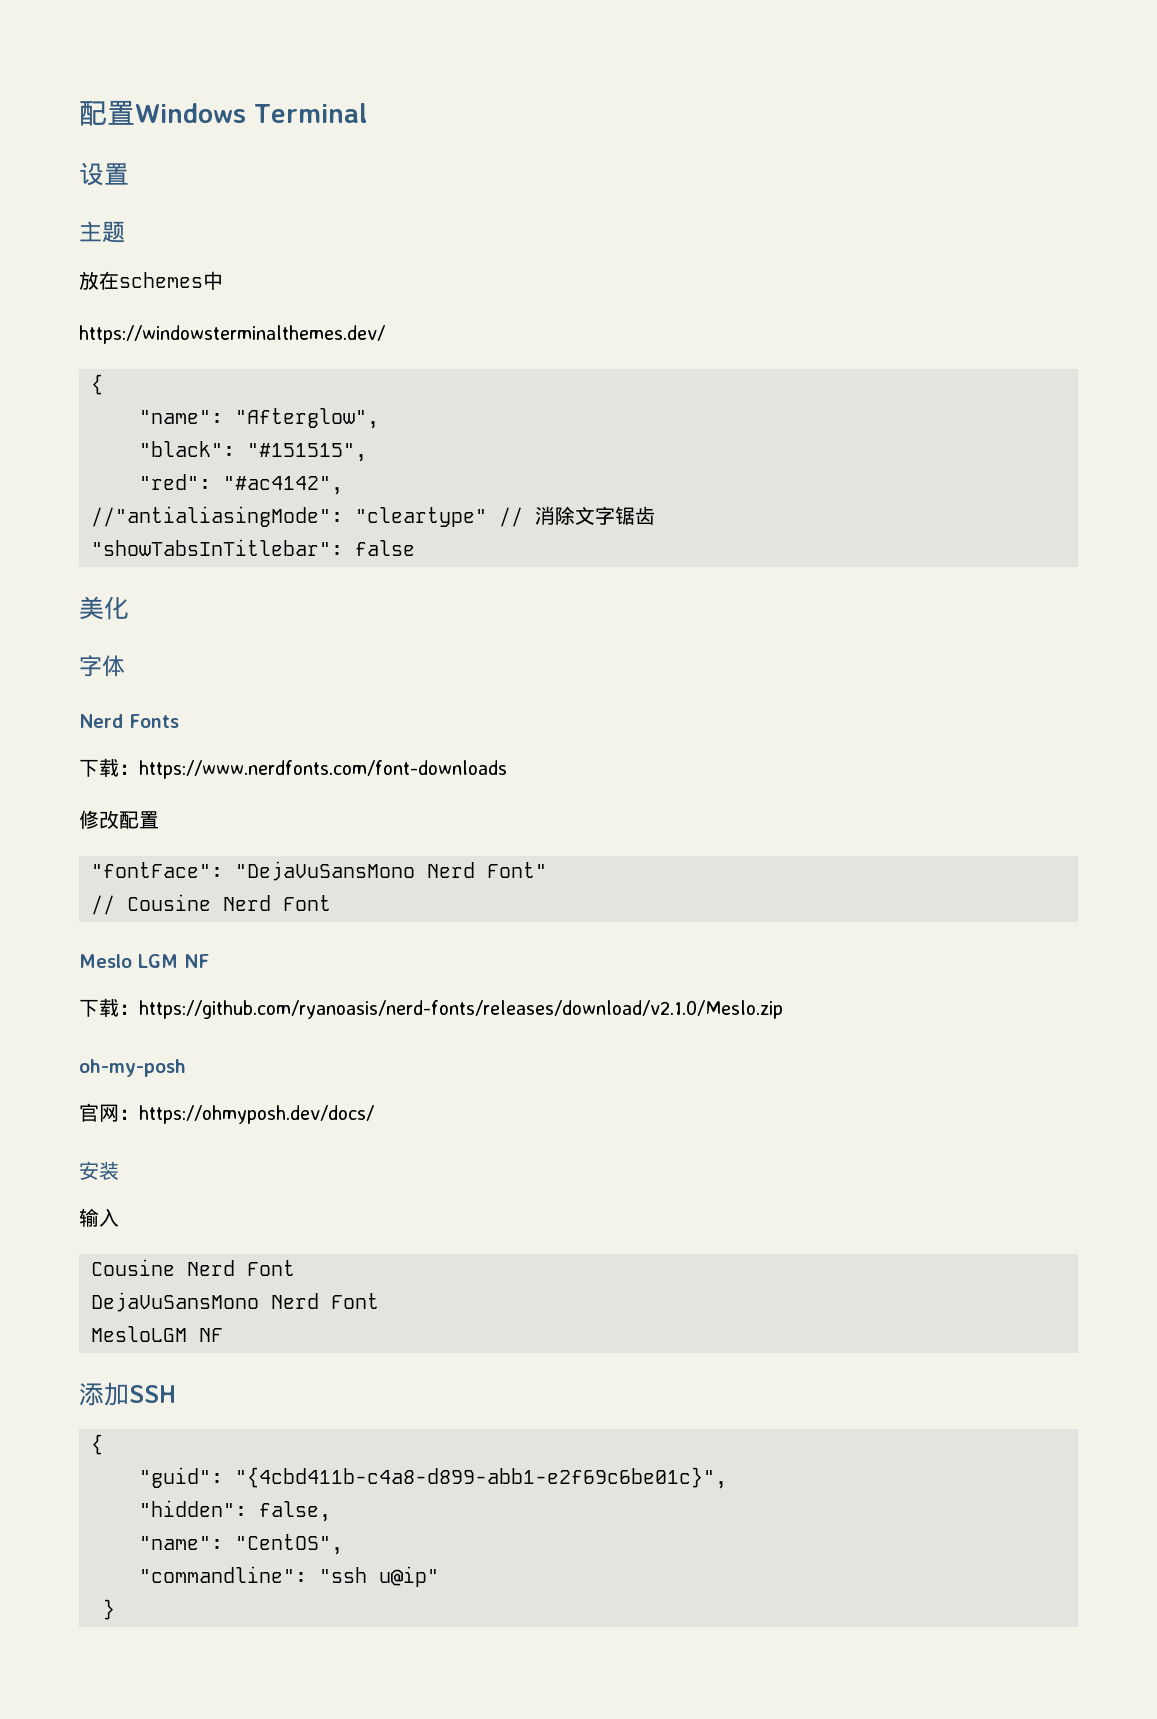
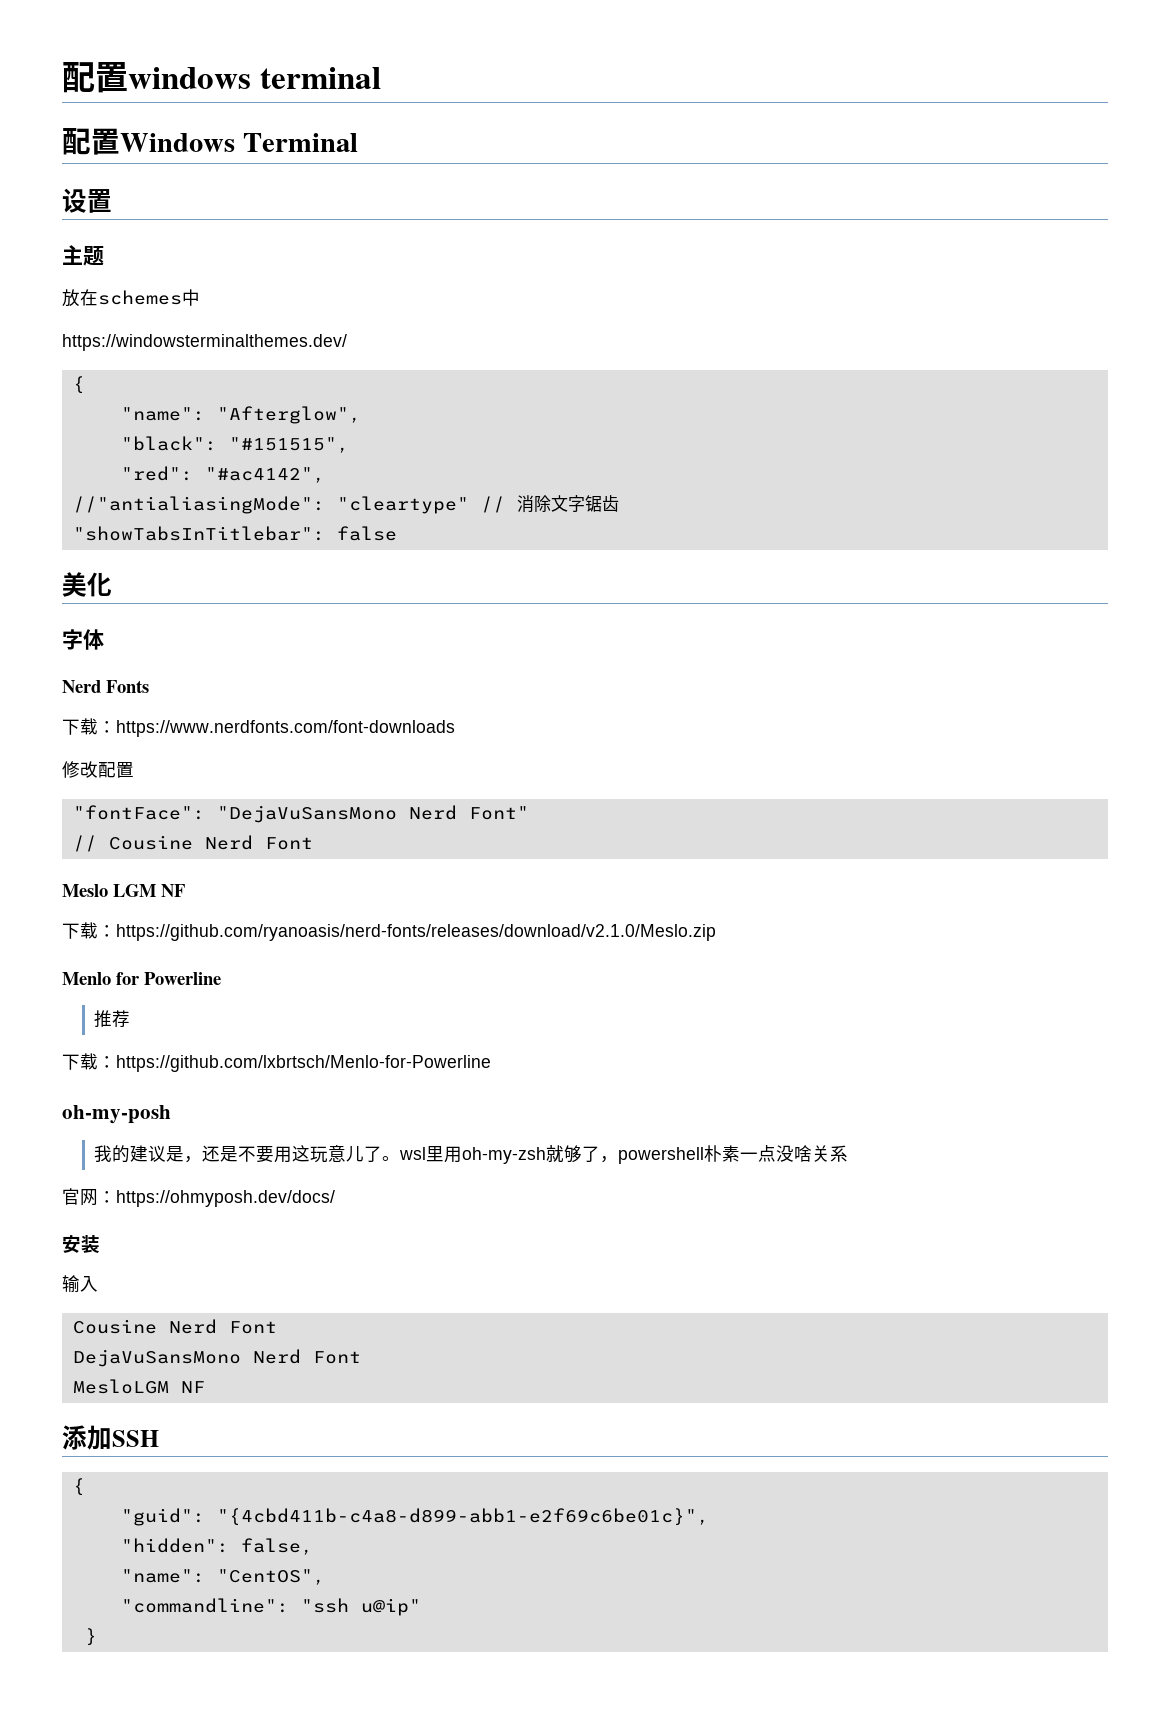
[79,100,135,126] 配置 -> [62,62,381,93] [62,128,120,155] 配置windows terminal // 配置
[79,1059,186,1077] oh-my-posh -> [62,972,221,985] [94,1010,131,1028] [62,1053,491,1072] [62,1105,171,1124] [94,1145,849,1164] Menlo for Powerline // 推荐 // 下载：https://github.com/lxbrtsch/Menlo-for-Powerline // oh-my-posh // 我的建议是，还是不要用这玩意儿了。wsl里用oh-my-zsh就够了，powershell朴素一点没啥关系

